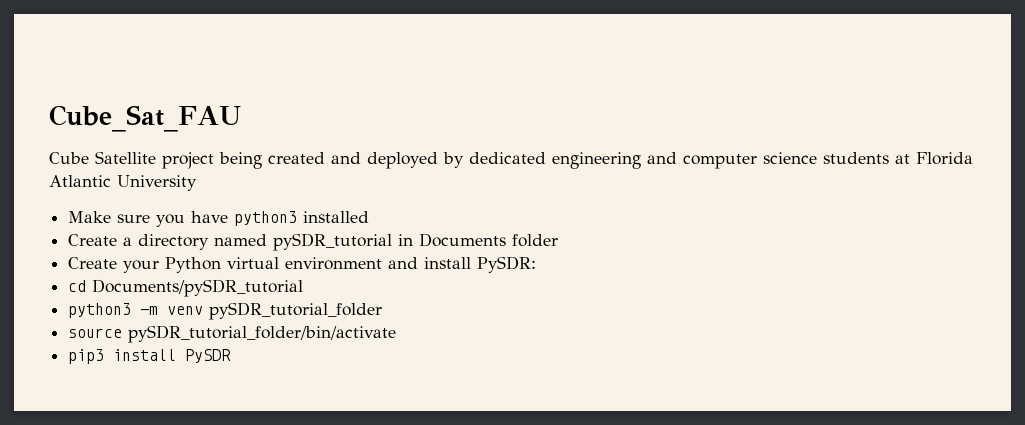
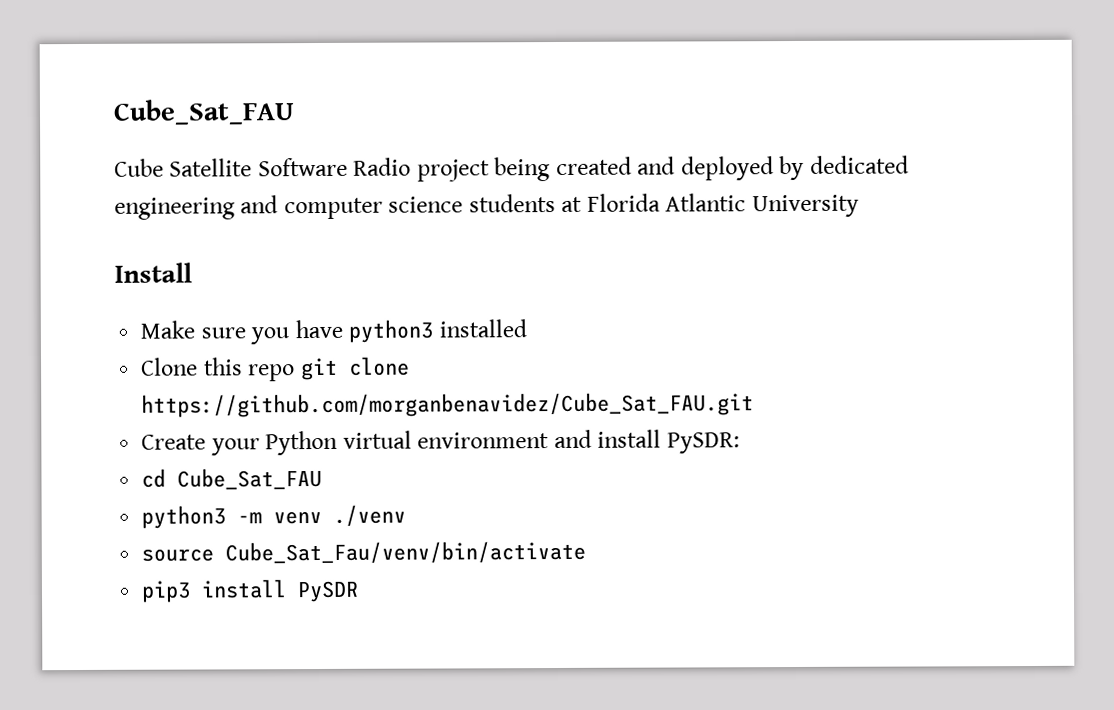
(156, 157) none -> [257,157,412,177] Software Radio
(197, 183) none -> [114,262,192,283] // Install
[68,233,559,251] Create a directory named pySDR_tutorial in Documents folder -> [141,356,410,382] [141,392,755,418] Clone this repo git clone https://github.com/morganbenavidez/Cube_Sat_FAU.git
[92,279,304,297] Documents/pySDR_tutorial -> [177,467,323,490] Cube_Sat_FAU
[209,302,383,320] pySDR_tutorial_folder -> [333,504,407,527] ./venv
[128,325,397,343] pySDR_tutorial_folder/bin/activate -> [225,540,587,565] Cube_Sat_Fau/venv/bin/activate

